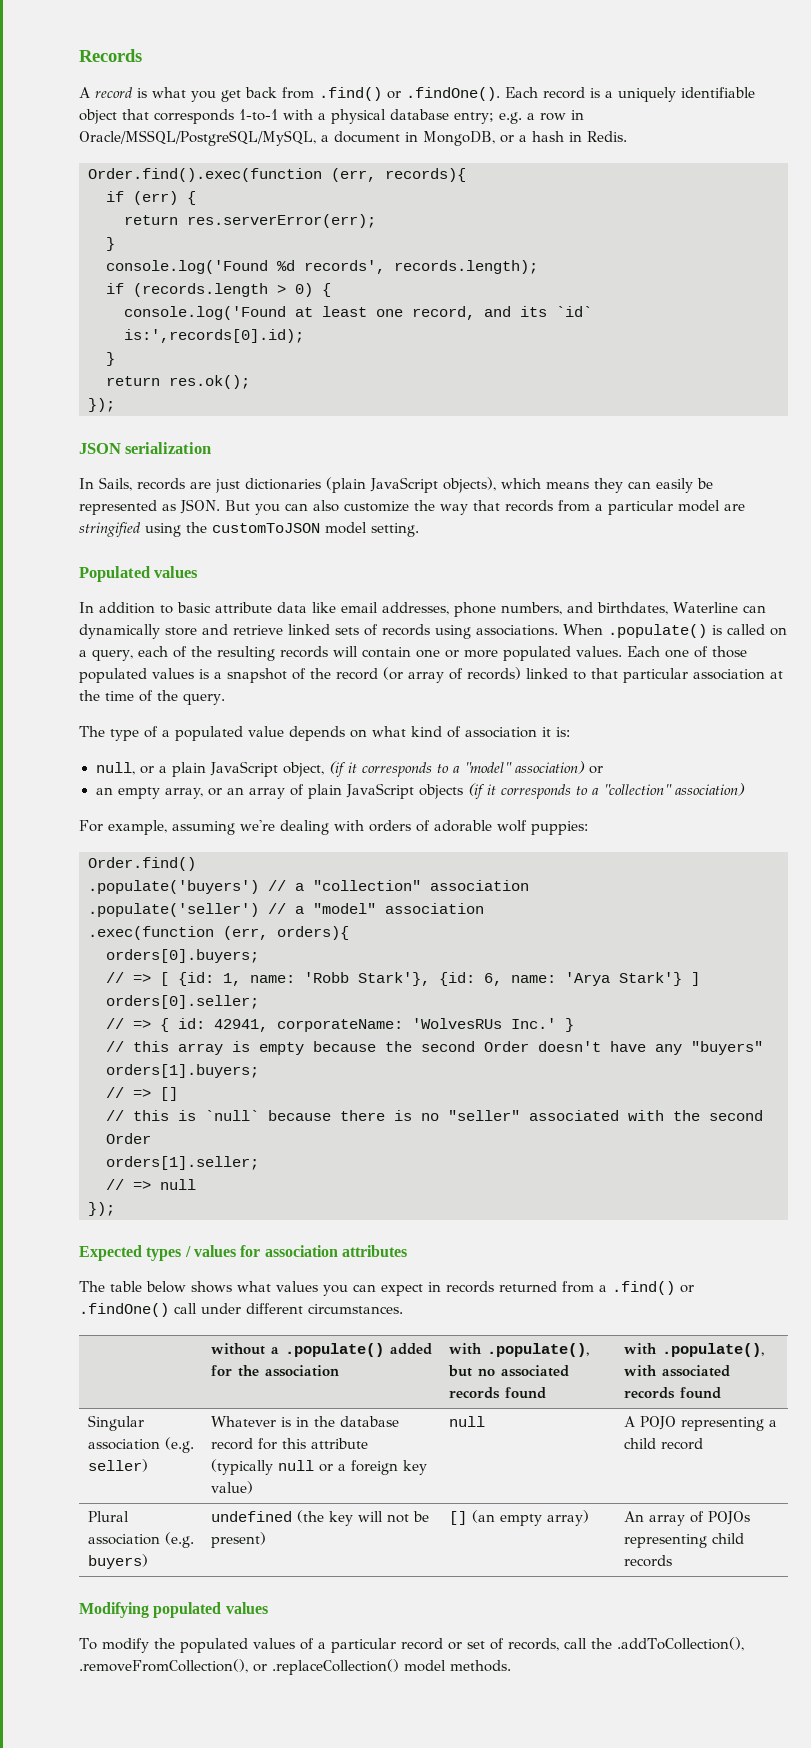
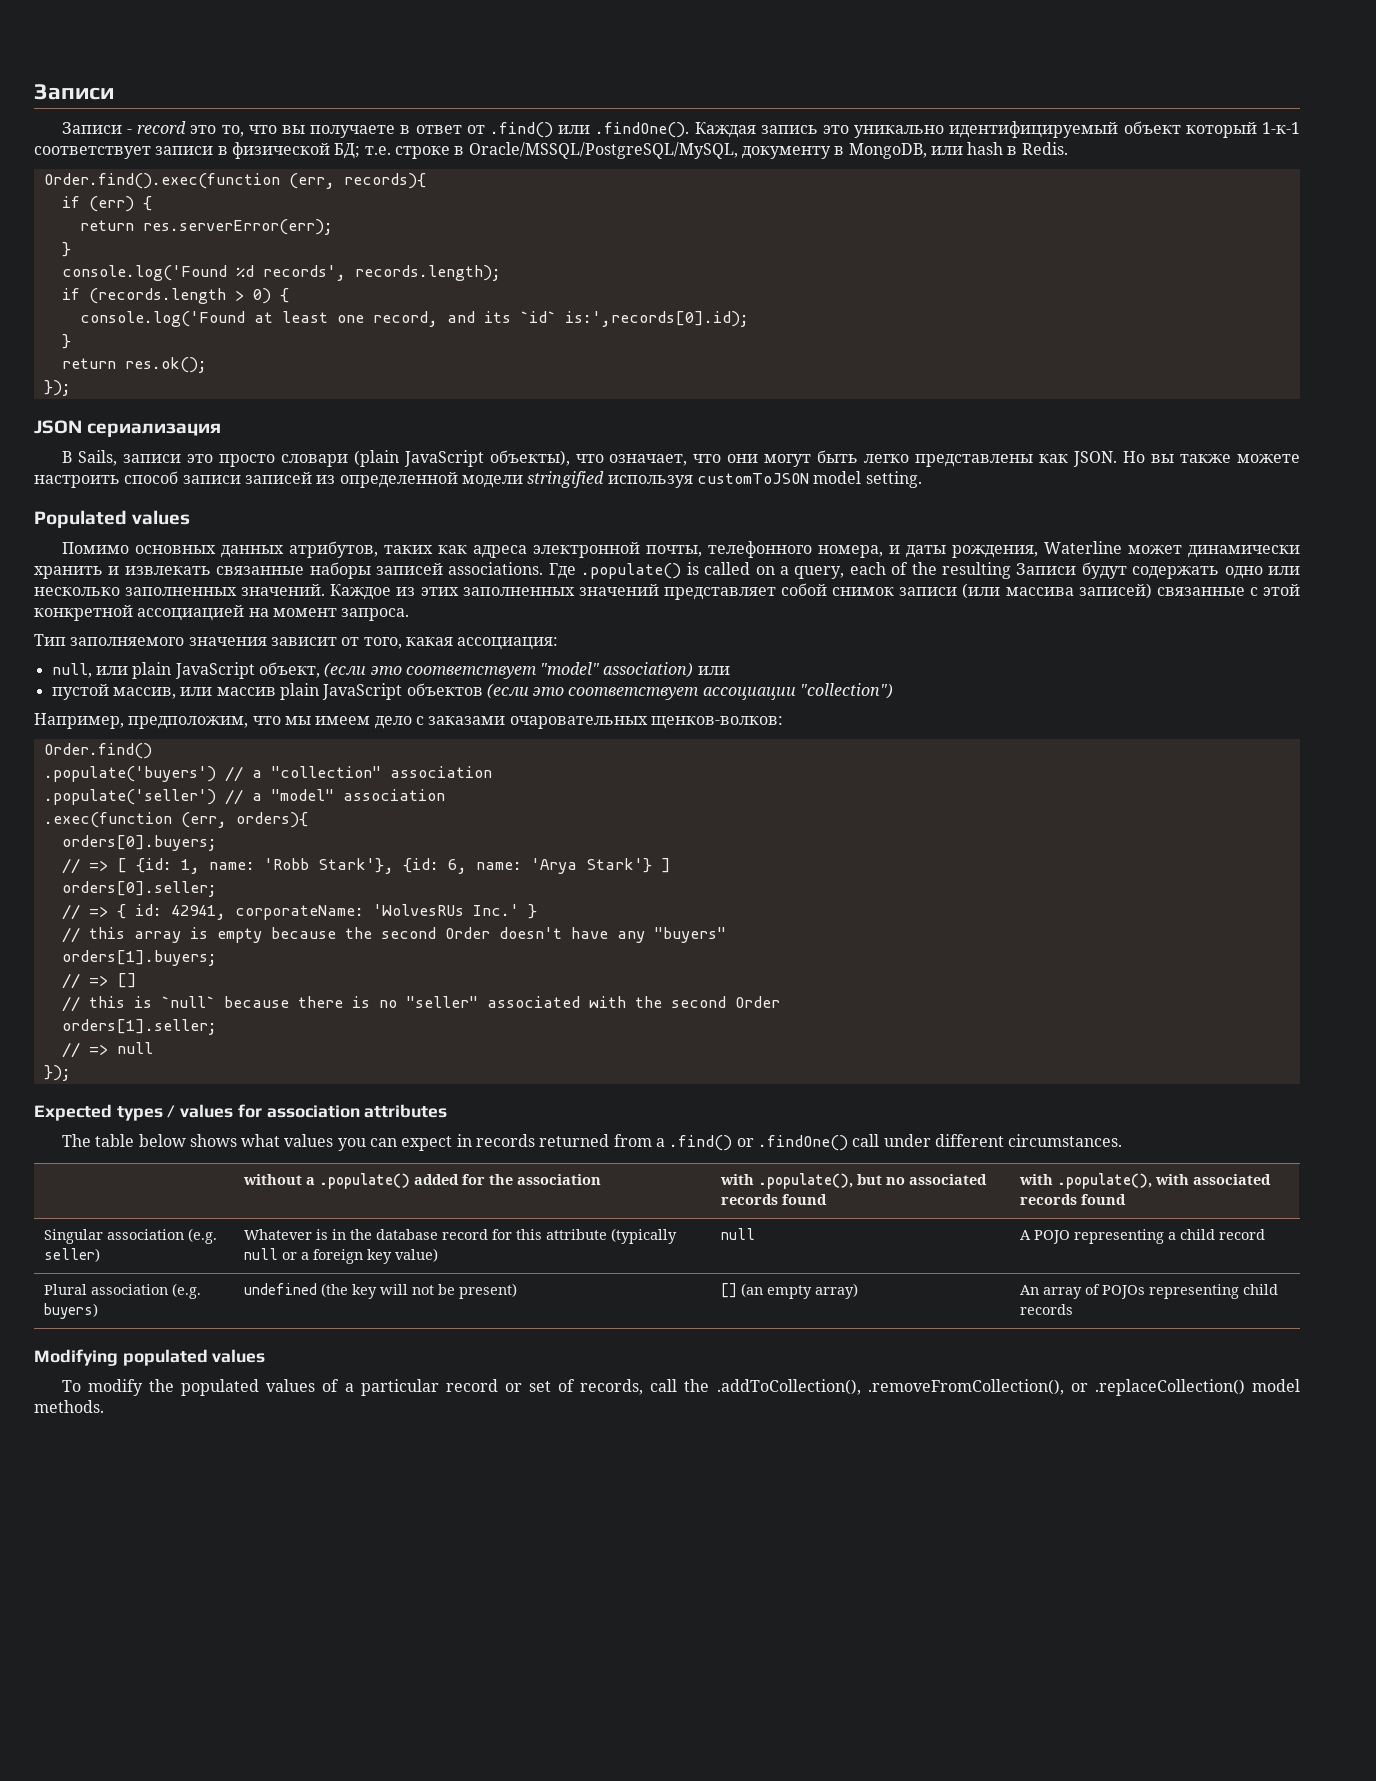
[79,49,142,62] [79,87,755,102] [79,109,584,124] [79,130,582,146] Records // A record is what you get back from .find() or .findOne(). Each record is a uniquely identifiable object that corresponds 1-to-1 with a physical database entry; e.g. a row in Oracle/MSSQL/PostgreSQL/MySQL, a document in MongoDB, or a hash in -> [34,84,114,100] [61,121,1300,138] [34,142,1018,159] Записи // Записи - record это то, что вы получаете в ответ от .find() или .findOne(). Каждая запись это уникально идентифицируемый объект который 1-к-1 соответствует записи в физической БД; т.е. строке в Oracle/MSSQL/PostgreSQL/MySQL, документу в MongoDB, или hash в
[125,442,212,454] [79,477,713,493] [79,499,745,515] [79,522,207,537] serialization // In Sails, records are just dictionaries (plain JavaScript objects), which means they can easily be represented as JSON. But you can also customize the way that records from a particular model are stringified using the -> [87,423,222,437] [61,450,1301,467] [34,471,693,488] сериализация // В Sails, записи это просто словари (plain JavaScript объекты), что означает, что они могут быть легко представлены как JSON. Но вы также можете настроить способ записи записей из определенной модели stringified используя
[79,602,766,617] [79,624,603,639] In addition to basic attribute data like email addresses, phone numbers, and birthdates, Waterline can dynamically store and retrieve linked sets of records using associations. When -> [61,541,1300,558] [34,562,576,579] Помимо основных данных атрибутов, таких как адреса электронной почты, телефонного номера, и даты рождения, Waterline может динамически хранить и извлекать связанные наборы записей associations. Где
[279,646,747,661] [79,667,783,683] [79,690,225,705] [79,726,570,741] [95,761,603,777] [95,783,746,799] [79,820,588,835] records will contain one or more populated values. Each one of those populated values is a snapshot of the record (or array of records) linked to that particular association at the time of the query. // The type of a populated value depends on what kind of association it is: // null, or a plain JavaScript object, (if it corresponds to a "model" association) or // an empty array, or an array of plain JavaScript objects (if it corresponds to a "collection" association) // For example, assuming we're dealing with orders of adorable wolf puppies: -> [1016,562,1300,579] [34,583,1301,600] [34,605,410,621] [34,634,559,650] [51,662,730,679] [51,683,894,700] [34,713,783,729] Записи будут содержать одно или несколько заполненных значений. Каждое из этих заполненных значений представляет собой снимок записи (или массива записей) связанные с этой конкретной ассоциацией на момент запроса. // Тип заполняемого значения зависит от того, какая ассоциация: // null, или plain JavaScript объект, (если это соответствует "model" association) или // пустой массив, или массив plain JavaScript объектов (если это соответствует ассоциации "collection") // Например, предположим, что мы имеем дело с заказами очаровательных щенков-волков:

